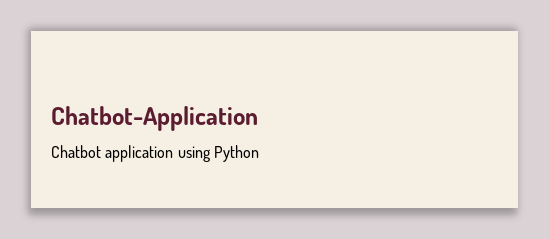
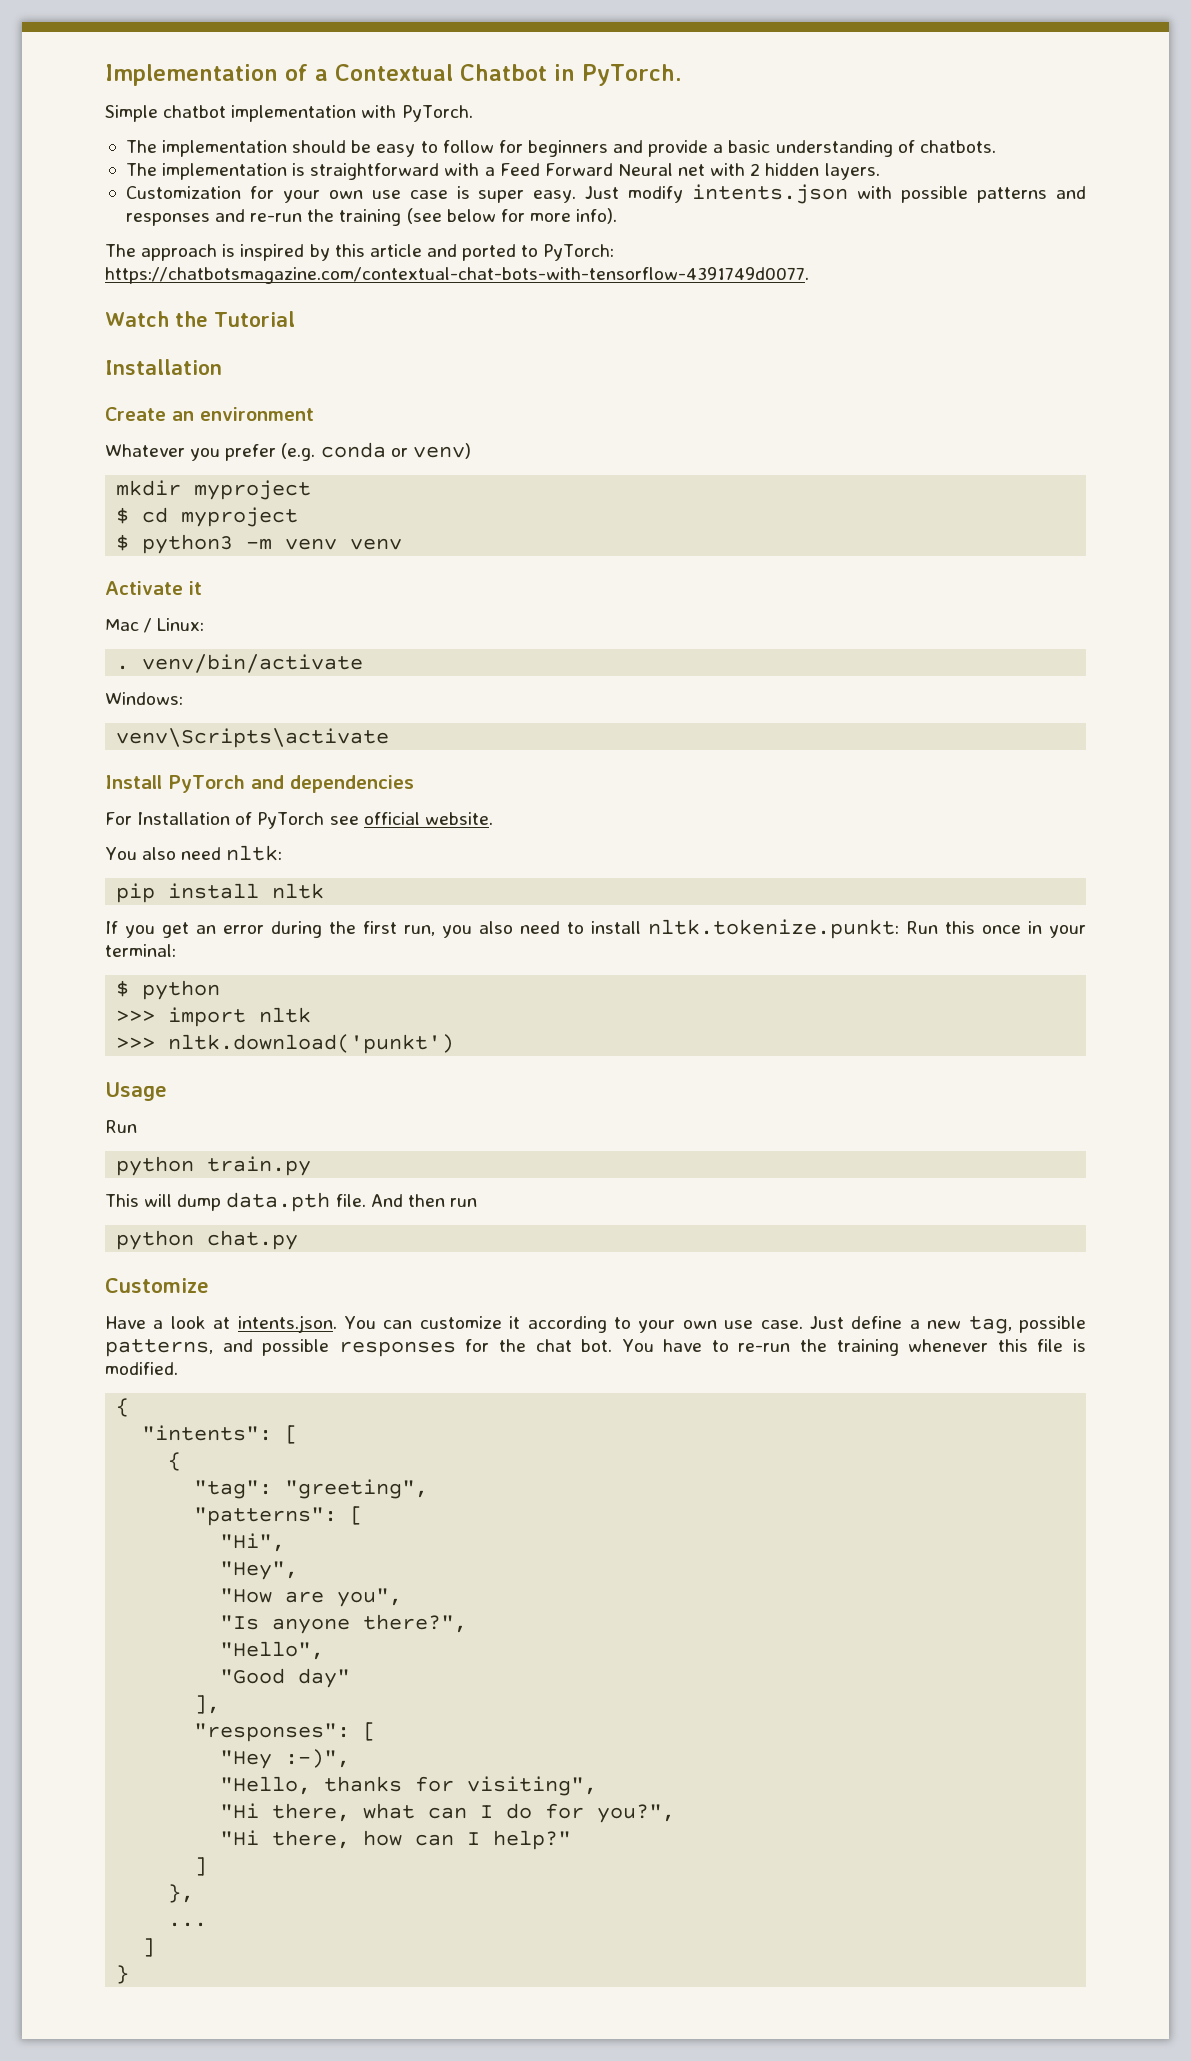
[51,106,258,131] [51,145,259,162] Chatbot-Application // Chatbot application using Python -> [105,64,682,86] [105,105,473,122] [125,140,996,157] [125,163,880,180] [125,184,1087,204] [125,208,618,226] [105,244,615,261] [105,267,809,284] [105,311,295,327] [105,359,222,375] [105,407,314,421] [105,442,471,461] [116,480,312,500] [116,507,299,527] [116,534,403,554] [105,581,202,595] [105,618,205,633] [116,654,364,673] [105,692,183,705] [116,728,390,748] [105,775,414,793] [105,812,493,829] [105,845,283,861] [116,883,325,903] [105,919,1086,939] [105,944,176,957] [116,980,221,1000] [116,1007,312,1027] [116,1034,455,1054] [105,1082,167,1101] [105,1120,137,1133] [116,1156,312,1176] [105,1192,477,1212] [116,1230,299,1250] [105,1278,209,1293] [105,1315,1087,1334] [105,1339,1087,1357] [105,1362,178,1375] [116,1398,130,1417] [142,1425,299,1444] [168,1452,182,1471] [194,1479,429,1499] [194,1506,364,1526] [220,1533,286,1552] [220,1561,299,1580] [220,1588,403,1607] [220,1614,468,1634] [220,1641,325,1660] [220,1668,351,1688] [194,1695,221,1714] [194,1722,377,1742] [220,1749,351,1769] [220,1776,598,1796] [220,1803,676,1823] [220,1830,572,1850] [194,1857,208,1876] [168,1884,195,1903] [168,1922,208,1927] [142,1938,156,1957] [116,1965,130,1984] Implementation of a Contextual Chatbot in PyTorch. // Simple chatbot implementation with PyTorch. // The implementation should be easy to follow for beginners and provide a basic understanding of chatbots. // The implementation is straightforward with a Feed Forward Neural net with 2 hidden layers. // Customization for your own use case is super easy. Just modify intents.json with possible patterns and responses and re-run the training (see below for more info). // The approach is inspired by this article and ported to PyTorch: https://chatbotsmagazine.com/contextual-chat-bots-with-tensorflow-4391749d0077. // Watch the Tutorial // Installation // Create an environment // Whatever you prefer (e.g. conda or venv) // mkdir myproject // $ cd myproject // $ python3 -m venv venv // Activate it // Mac / Linux: // . venv/bin/activate // Windows: // venv\Scripts\activate // Install PyTorch and dependencies // For Installation of PyTorch see official website. // You also need nltk: // pip install nltk // If you get an error during the first run, you also need to install nltk.tokenize.punkt: Run this once in your terminal: // $ python // >>> import nltk // >>> nltk.download('punkt') // Usage // Run // python train.py // This will dump data.pth file. And then run // python chat.py // Customize // Have a look at intents.json. You can customize it according to your own use case. Just define a new tag, possible patterns, and possible responses for the chat bot. You have to re-run the training whenever this file is modified. // { // "intents": [ // { // "tag": "greeting", // "patterns": [ // "Hi", // "Hey", // "How are you", // "Is anyone there?", // "Hello", // "Good day" // ], // "responses": [ // "Hey :-)", // "Hello, thanks for visiting", // "Hi there, what can I do for you?", // "Hi there, how can I help?" // ] // }, // ... // ] // }

